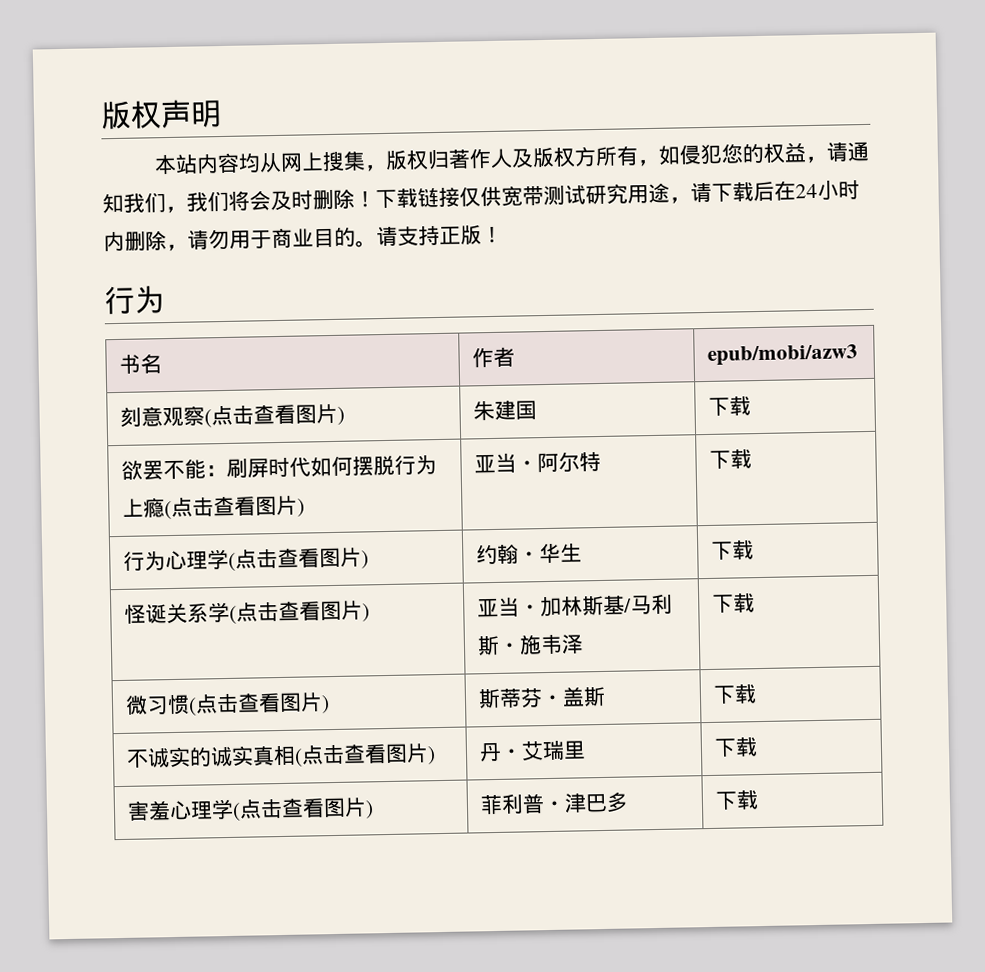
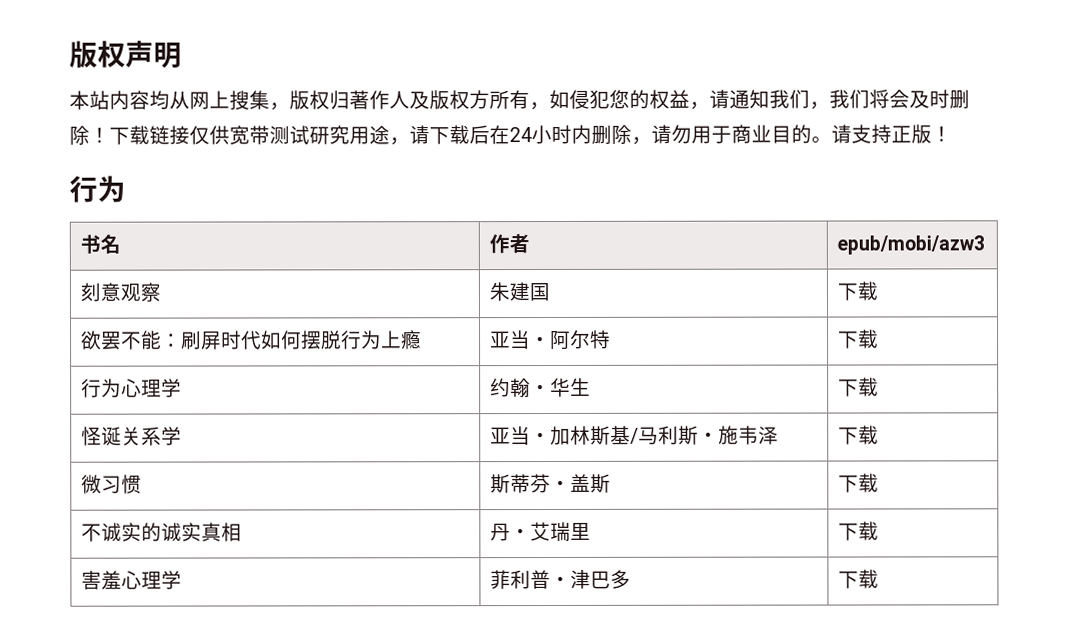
[204,403,346,428] (点击查看图片) -> (161, 292) none
[164,495,306,520] (点击查看图片) -> (422, 340) none
[228,547,370,571] (点击查看图片) -> (182, 388) none
[229,600,371,624] (点击查看图片) -> (182, 436) none
[188,692,331,716] (点击查看图片) -> (142, 484) none
[294,743,437,767] (点击查看图片) -> (242, 532) none
[232,797,375,821] (点击查看图片) -> (182, 580) none

